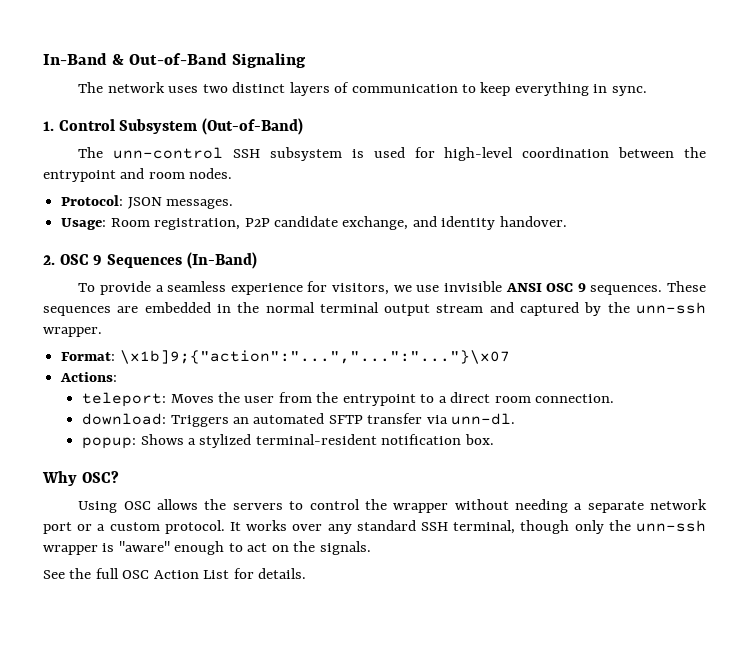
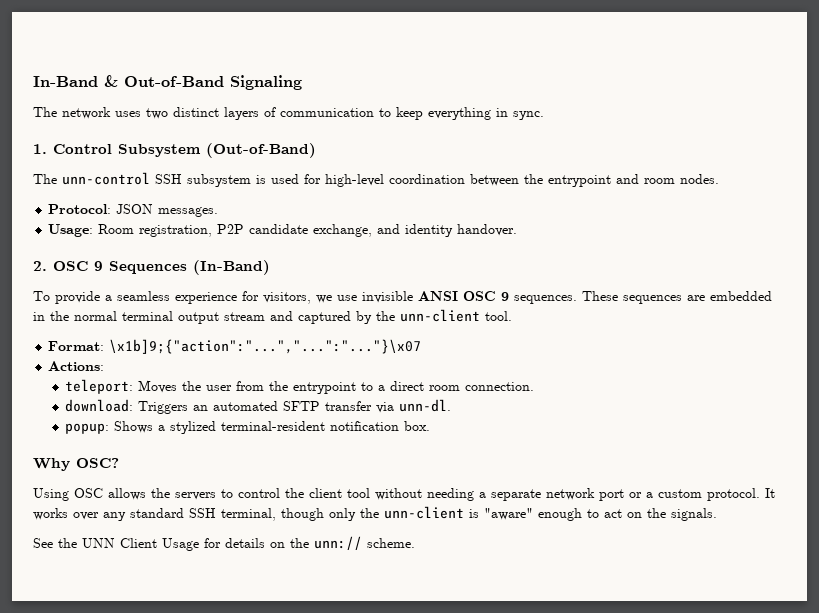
[635,302,706,314] [43,327,102,337] unn-ssh wrapper. -> [400,309,512,322] unn-client tool.
[393,503,449,513] wrapper -> [309,488,370,498] client tool
[636,520,707,532] [43,545,98,555] unn-ssh wrapper -> [384,506,464,519] unn-client
[95,568,307,579] full OSC Action List for details. -> [82,536,415,551] UNN Client Usage for details on the unn:// scheme.

